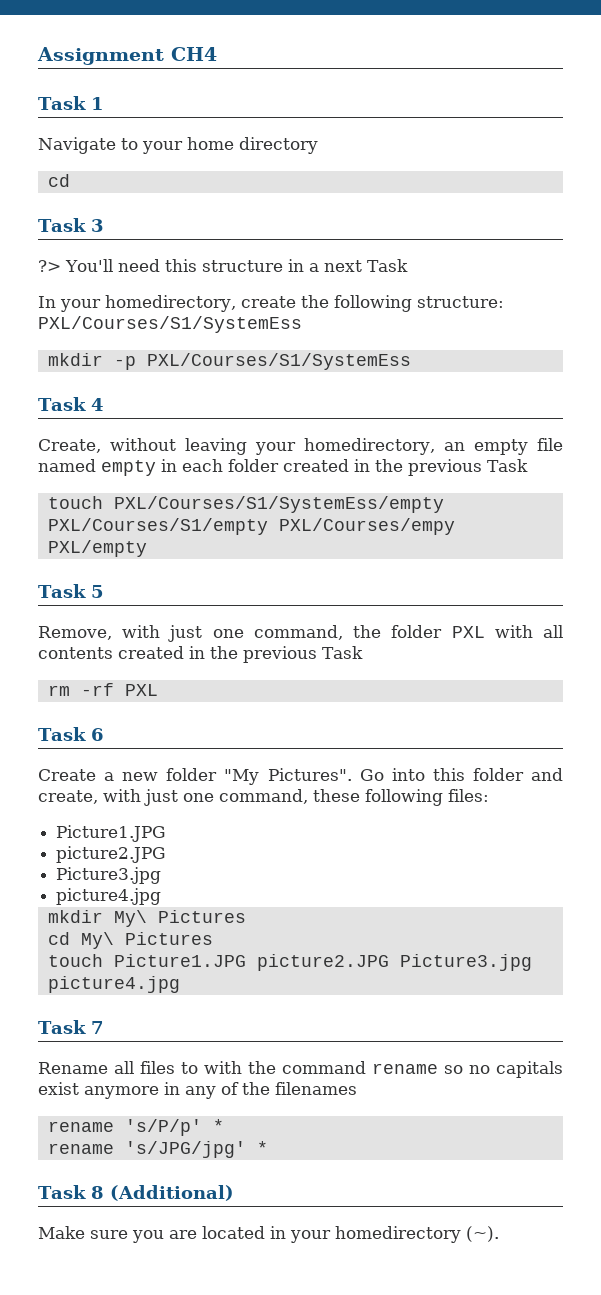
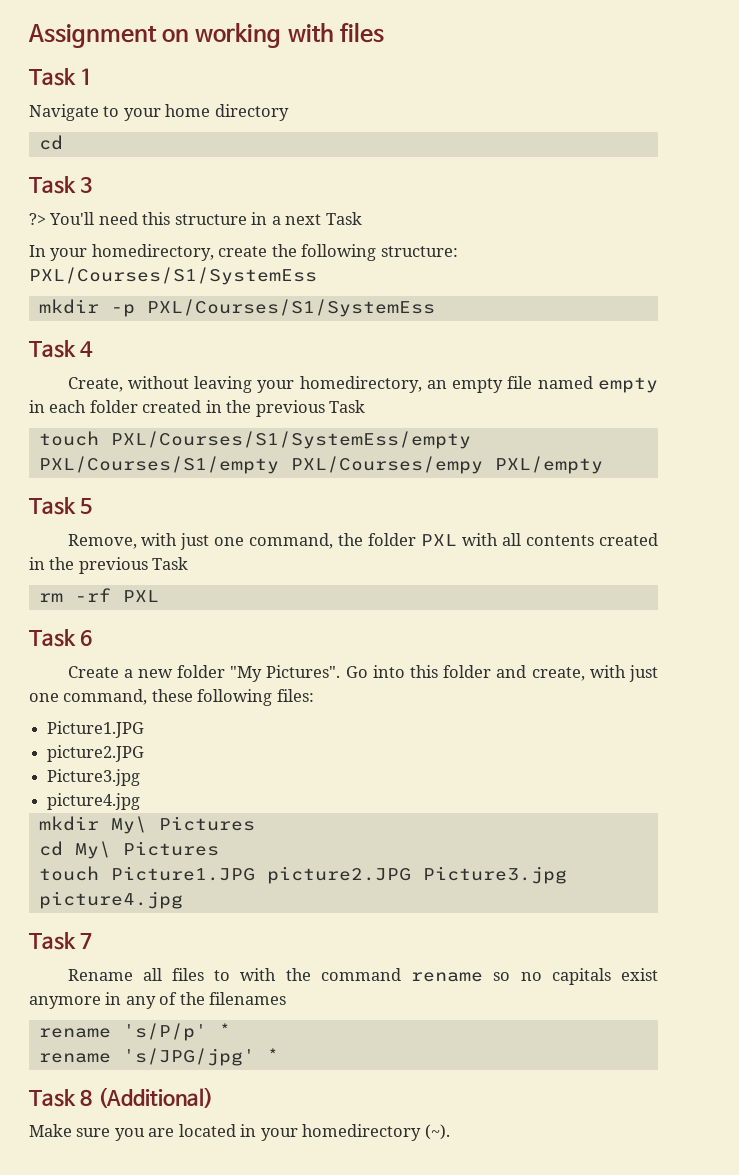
[171,47,217,61] CH4 -> [162,22,384,48] on working with files

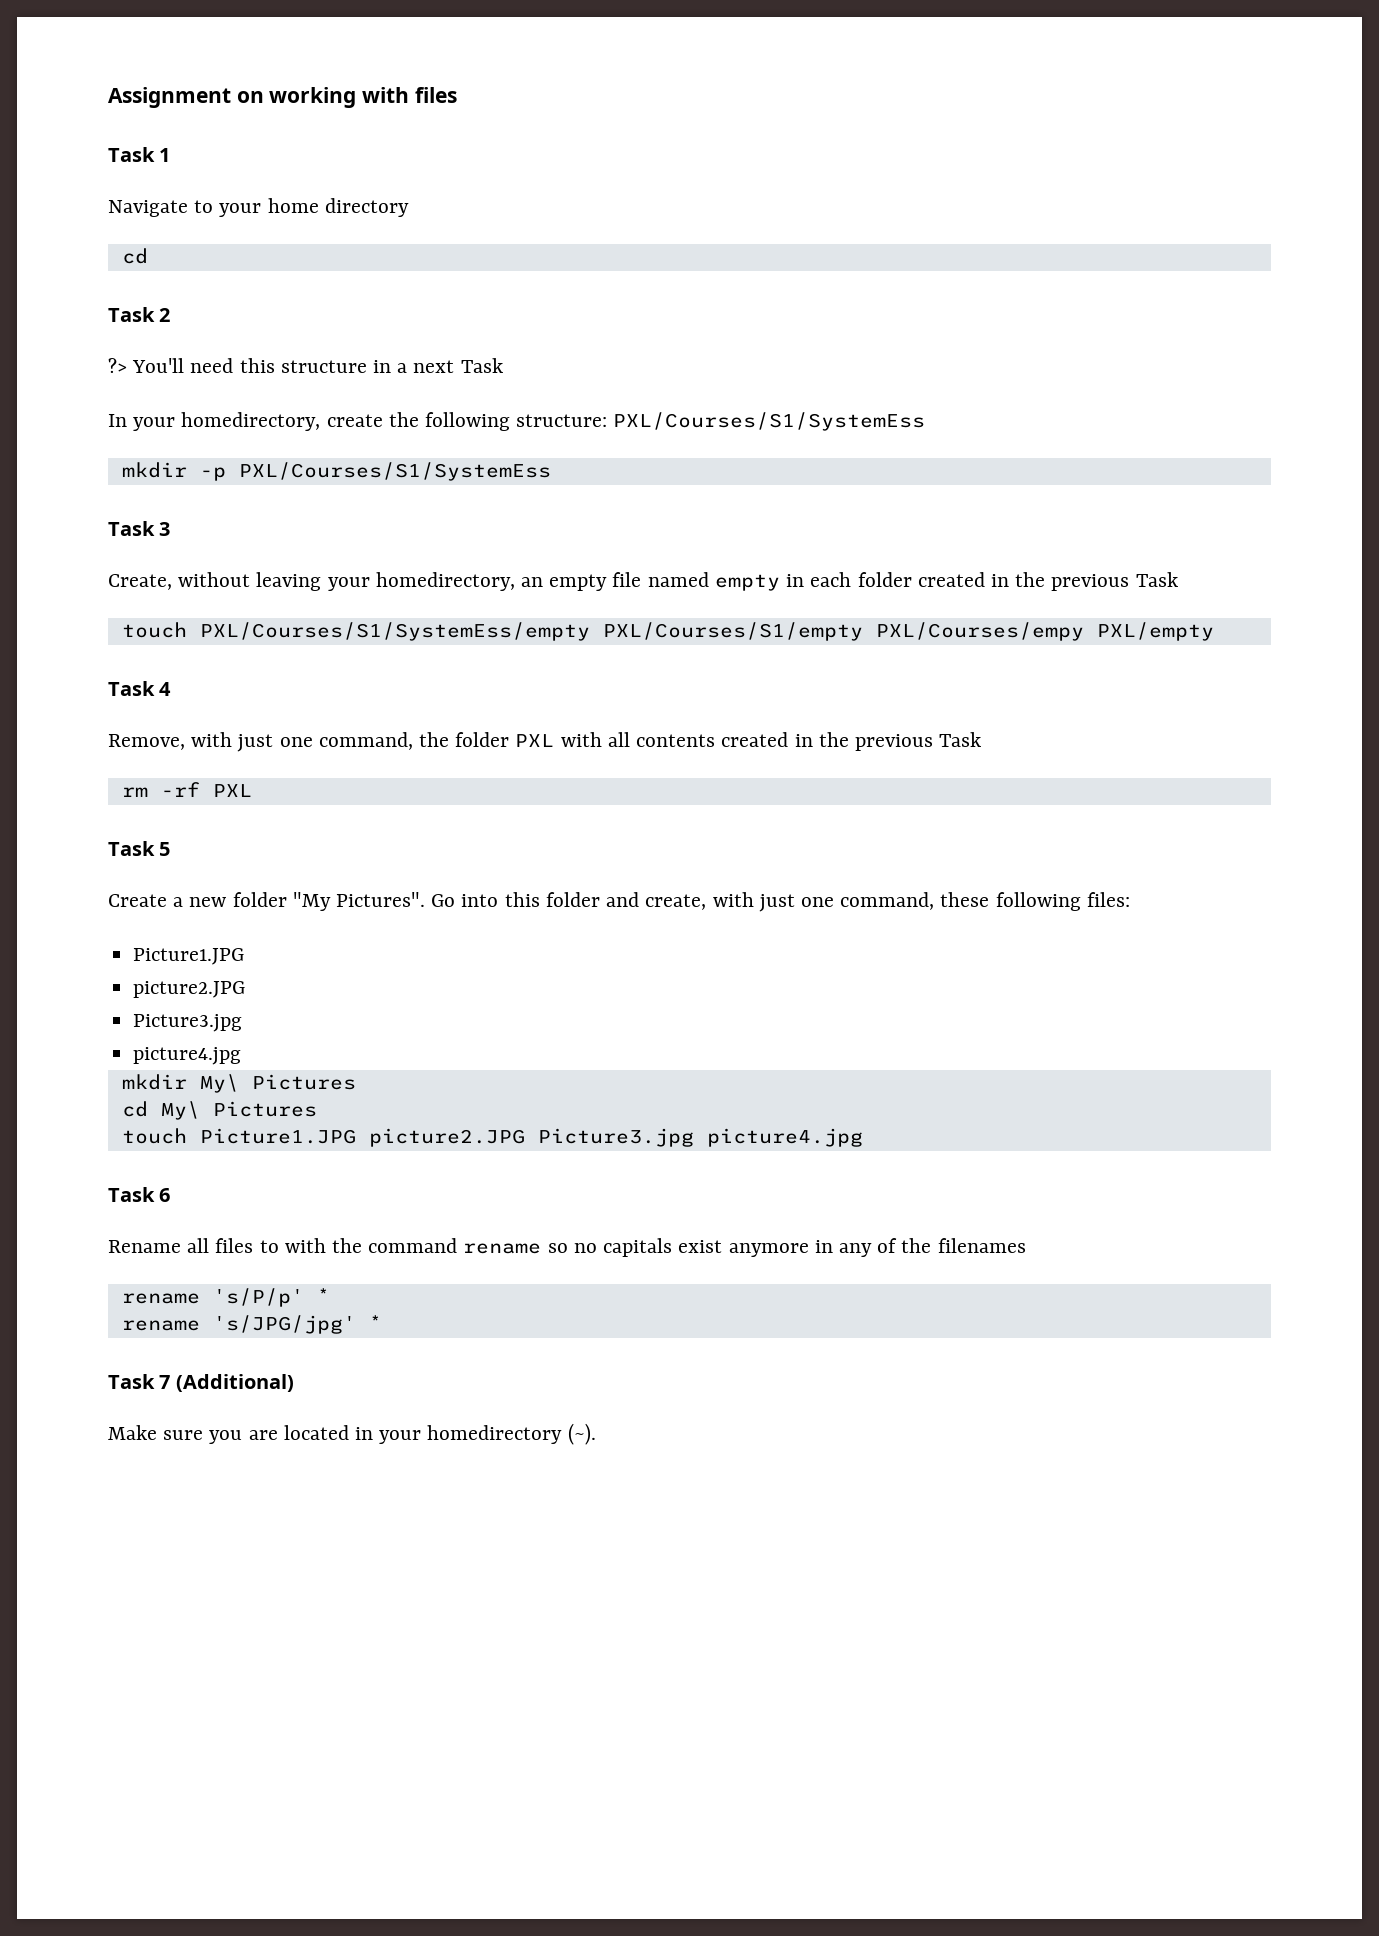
[80,177,93,193] 3 -> [159,308,171,322] 2
[80,341,94,357] 4 -> [159,522,171,536] 3
[80,498,93,514] 5 -> [159,682,172,696] 4
[80,630,93,646] 6 -> [159,842,171,856] 5
[80,933,93,949] 7 -> [159,1188,171,1202] 6
[80,1089,93,1106] 8 -> [159,1375,171,1389] 7

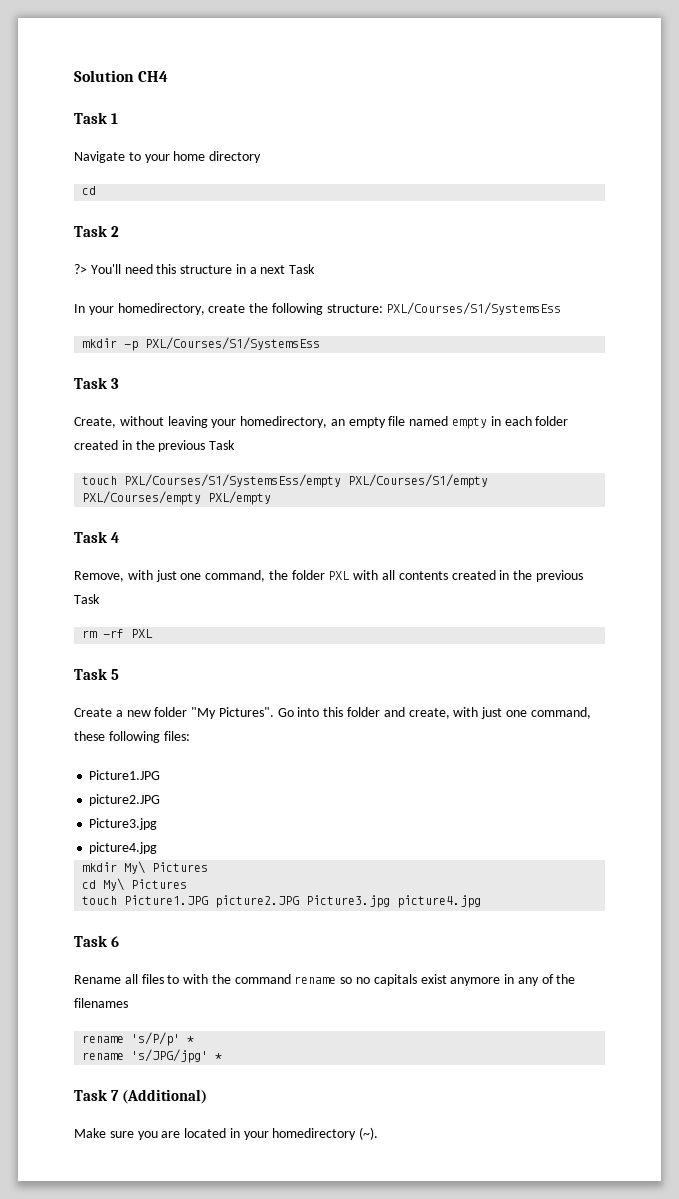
[108,87,457,108] Assignment on working with files -> [74,70,169,82] Solution CH4
[613,412,926,431] PXL/Courses/S1/SystemEss -> [386,302,562,315] PXL/Courses/S1/SystemsEss
[238,462,551,481] PXL/Courses/S1/SystemEss -> [145,337,321,350] PXL/Courses/S1/SystemsEss
[199,622,1084,641] PXL/Courses/S1/SystemEss/empty PXL/Courses/S1/empty PXL/Courses/empy -> [124,474,489,488] [82,491,202,505] PXL/Courses/S1/SystemsEss/empty PXL/Courses/S1/empty PXL/Courses/empty

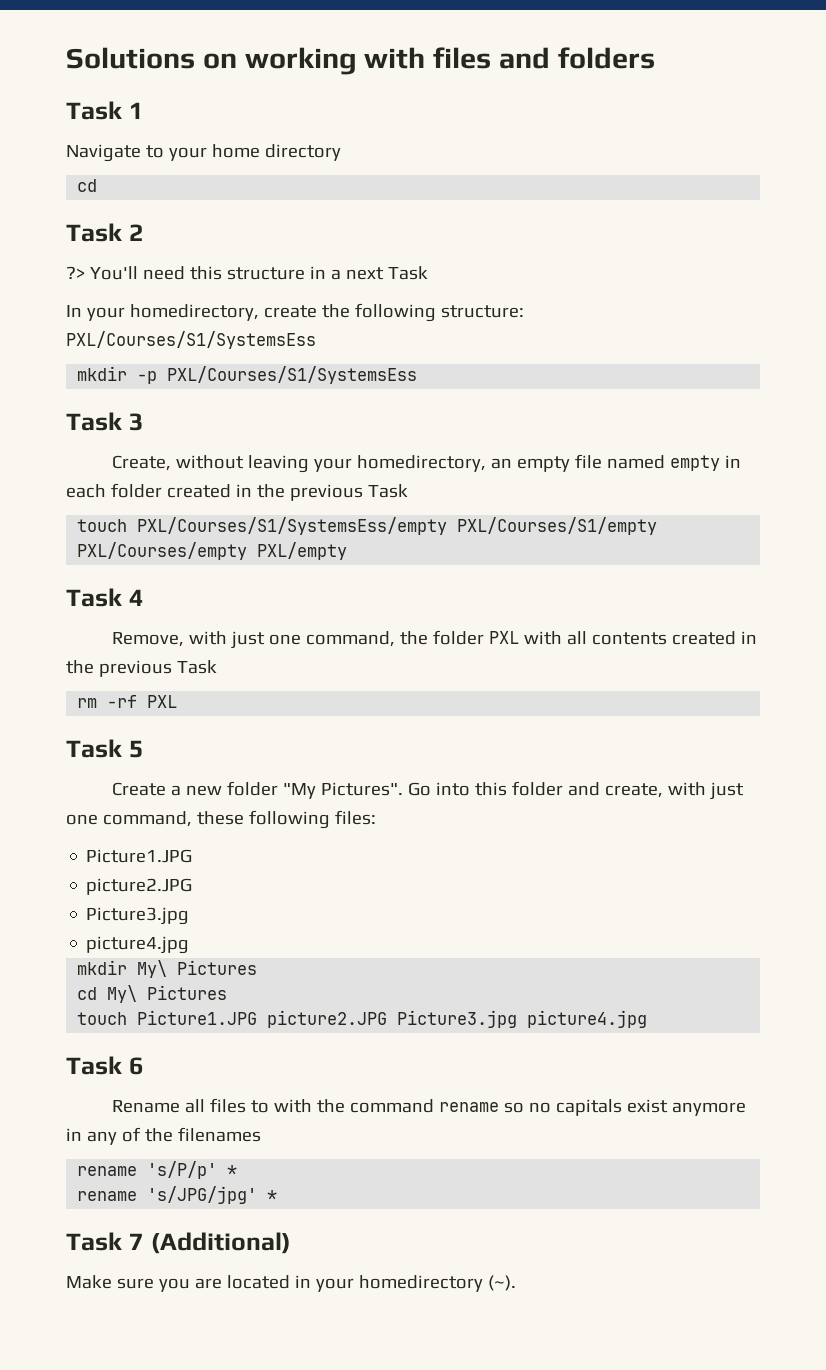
[74,70,169,82] Solution CH4 -> [66,47,655,75] Solutions on working with files and folders

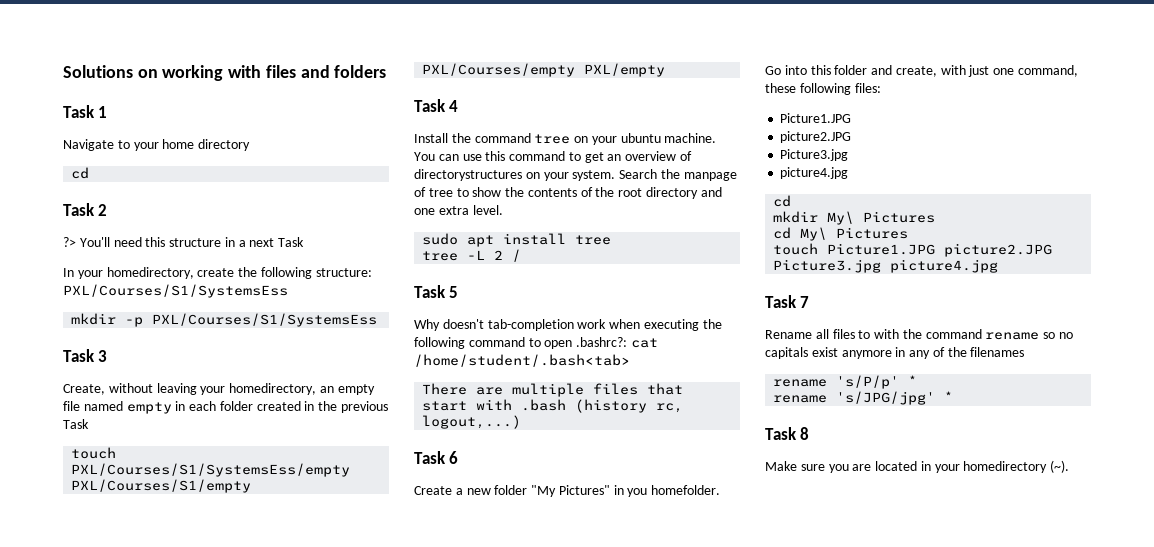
[112,630,758,649] [66,660,217,677] [77,695,178,708] [66,739,144,758] Remove, with just one command, the folder PXL with all contents created in the previous Task // rm -rf PXL // Task 5 -> [414,133,717,145] [414,151,693,163] [414,169,737,181] [414,187,722,199] [414,205,503,215] [422,233,612,247] [422,249,522,262] [414,285,459,298] [414,319,722,331] [414,337,658,349] [414,354,630,367] [422,383,684,397] [422,399,684,413] [422,415,522,429] [414,451,459,464] Install the command tree on your ubuntu machine. You can use this command to get an overview of directorystructures on your system. Search the manpage of tree to show the contents of the root directory and one extra level. // sudo apt install tree // tree -L 2 / // Task 5 // Why doesn't tab-completion work when executing the following command to open .bashrc?: cat /home/student/.bash<tab> // There are multiple files that start with .bash (history rc, logout,...) // Task 6
[321,782,404,796] Pictures". -> [558,485,721,497] Pictures" in you homefolder.
(190, 945) none -> [773,195,792,207] // cd
[128,1057,144,1075] 6 -> [800,296,810,308] 7
[128,1232,291,1254] 7 (Additional) -> [800,427,810,440] 8

